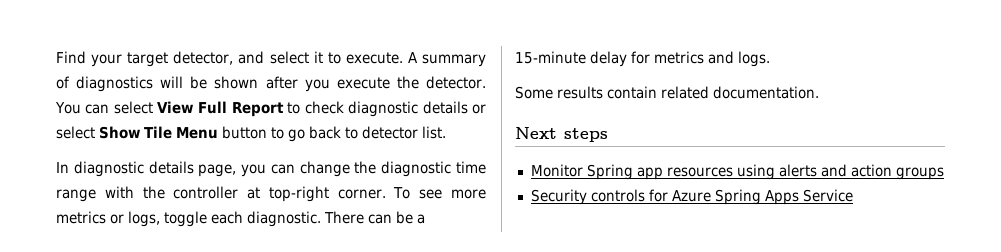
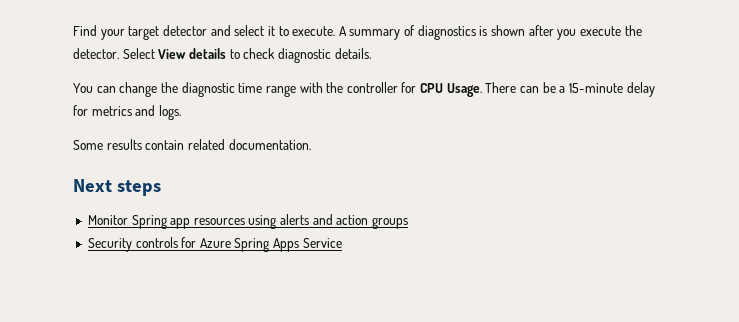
[173,51,234,65] detector, -> [162,25,207,36] detector
[160,76,208,89] will be -> [479,26,488,36] is
[55,101,486,117] [56,126,446,142] [56,161,267,177] You can select View Full Report to check diagnostic details or select Show Tile Menu button to go back to detector list. // In diagnostic details page, you -> [122,48,371,63] [73,83,93,93] Select View details to check diagnostic details. // You
[247,186,486,202] [56,211,321,227] at top-right corner. To see more metrics or logs, toggle each diagnostic. -> [401,82,482,97] for CPU Usage.

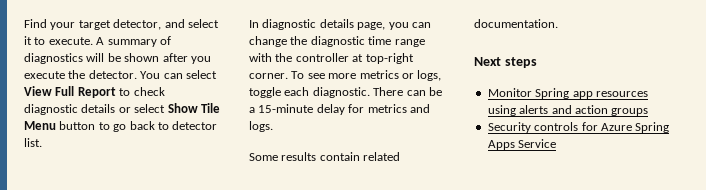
[162,25,207,36] detector -> [113,19,162,30] detector,
[479,26,488,36] is -> [86,53,121,62] will be
[122,48,371,63] [73,83,93,93] Select View details to check diagnostic details. // You -> [140,70,217,79] [24,86,165,98] [24,103,220,115] [24,121,218,132] [24,138,42,147] [249,19,409,30] You can select View Full Report to check diagnostic details or select Show Tile Menu button to go back to detector list. // In diagnostic details page, you
[401,82,482,97] for CPU Usage. -> [352,53,414,64] [249,70,442,81] [249,87,370,98] at top-right corner. To see more metrics or logs, toggle each diagnostic.

